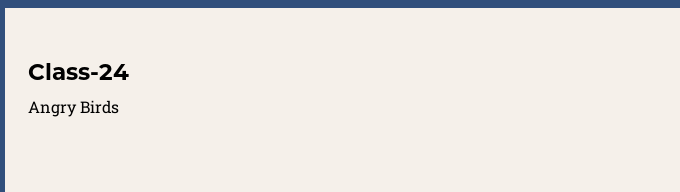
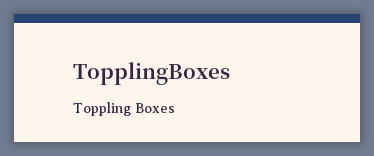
[28,63,129,80] [28,100,120,117] Class-24 // Angry Birds -> [73,62,230,85] [73,102,175,116] TopplingBoxes // Toppling Boxes

